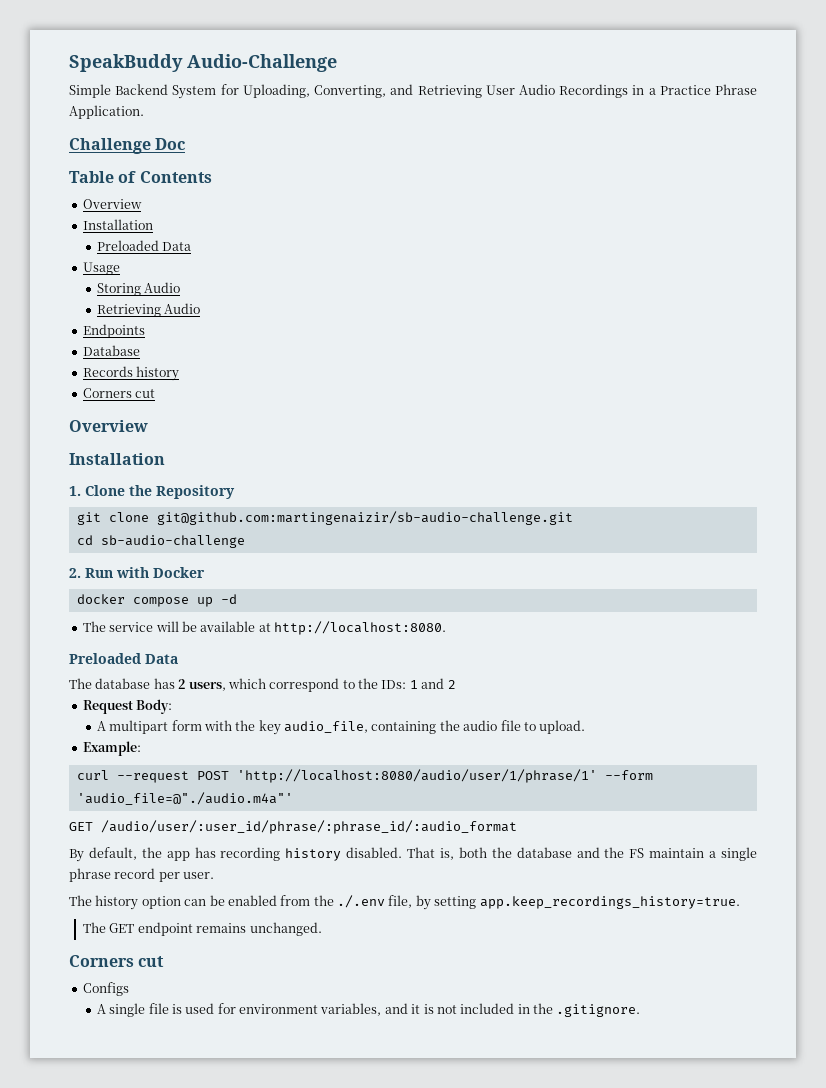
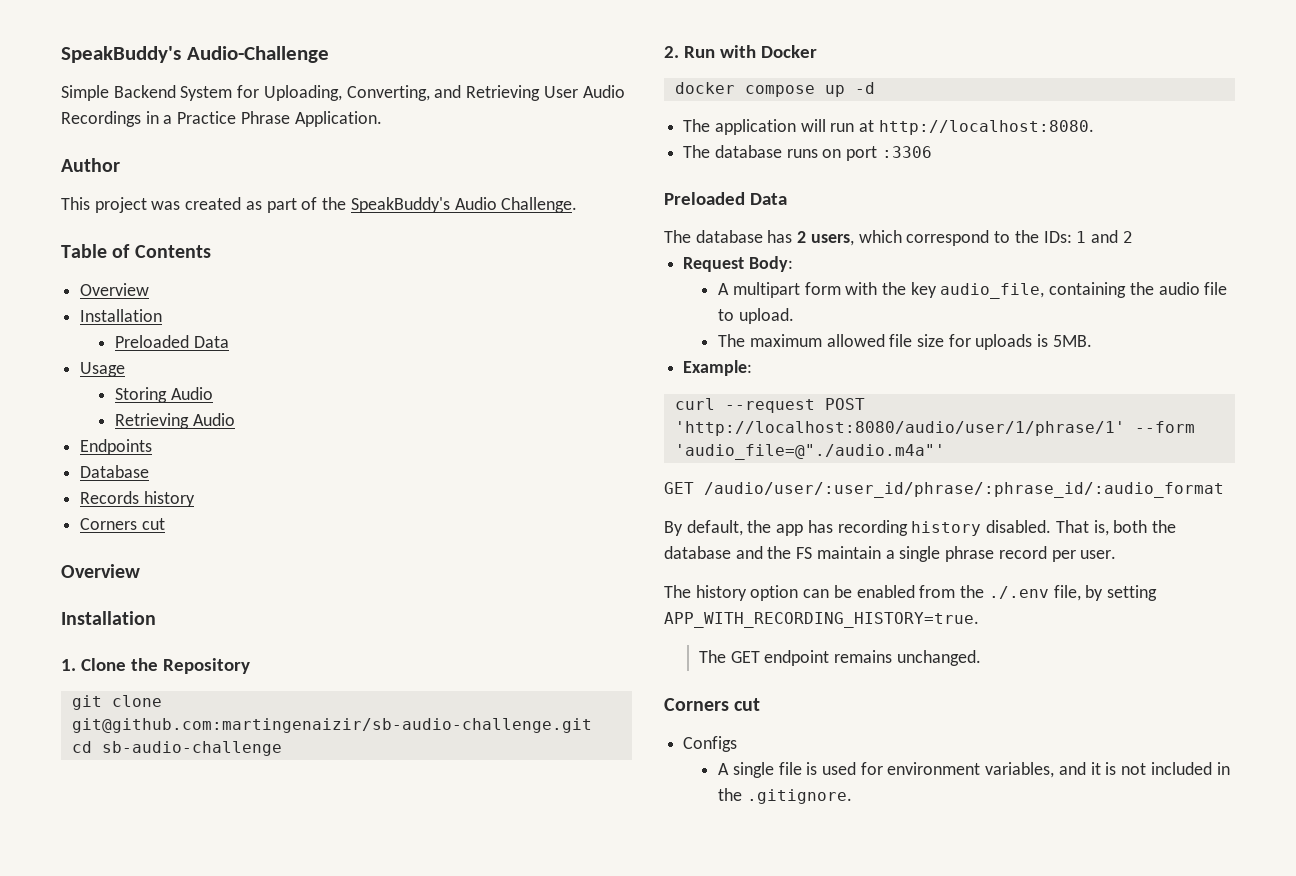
[69,54,183,72] SpeakBuddy -> [61,46,181,63] SpeakBuddy's
[69,138,186,154] Challenge Doc -> [61,158,120,172] [61,197,578,213] Author // This project was created as part of the SpeakBuddy's Audio Challenge.
[109,621,446,635] service will be available at http://localhost:8080. -> [714,119,1094,135] [683,145,932,161] application will run at http://localhost:8080. // The database runs on port :3306
(586, 727) none -> [718,334,1092,350] // The maximum allowed file size for uploads is 5MB.
[479,896,740,909] app.keep_recordings_history=true. -> [664,612,979,628] APP_WITH_RECORDING_HISTORY=true.

